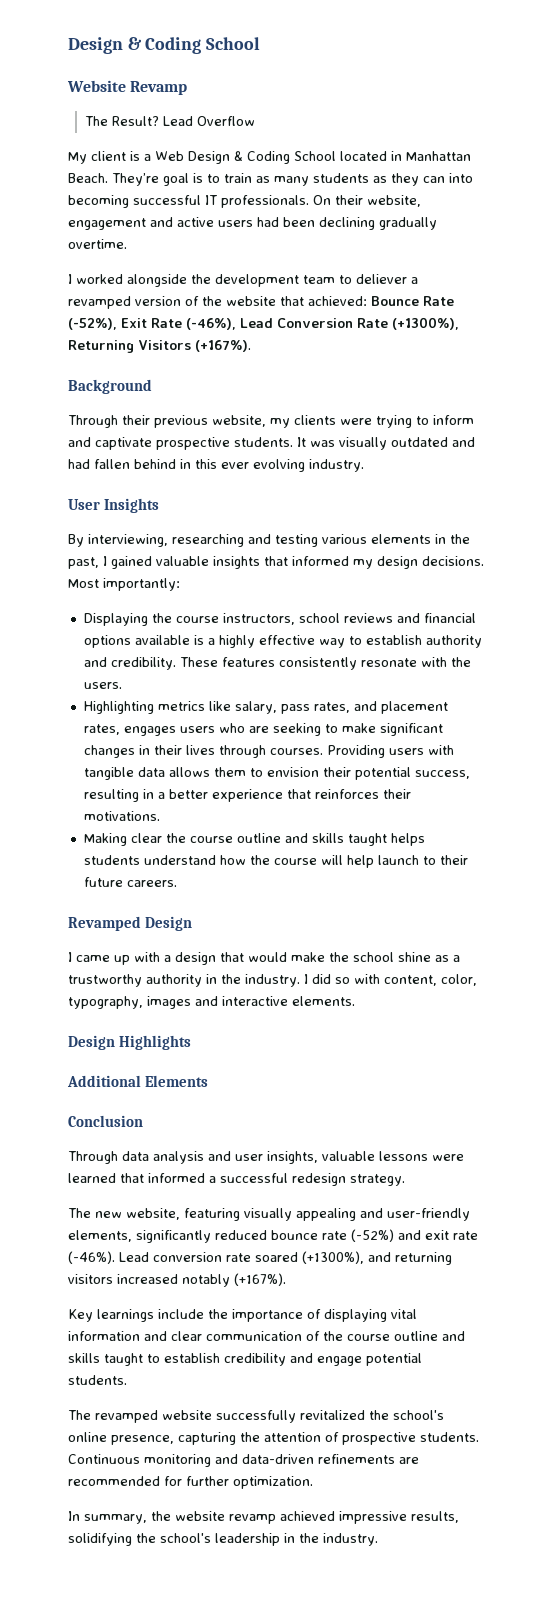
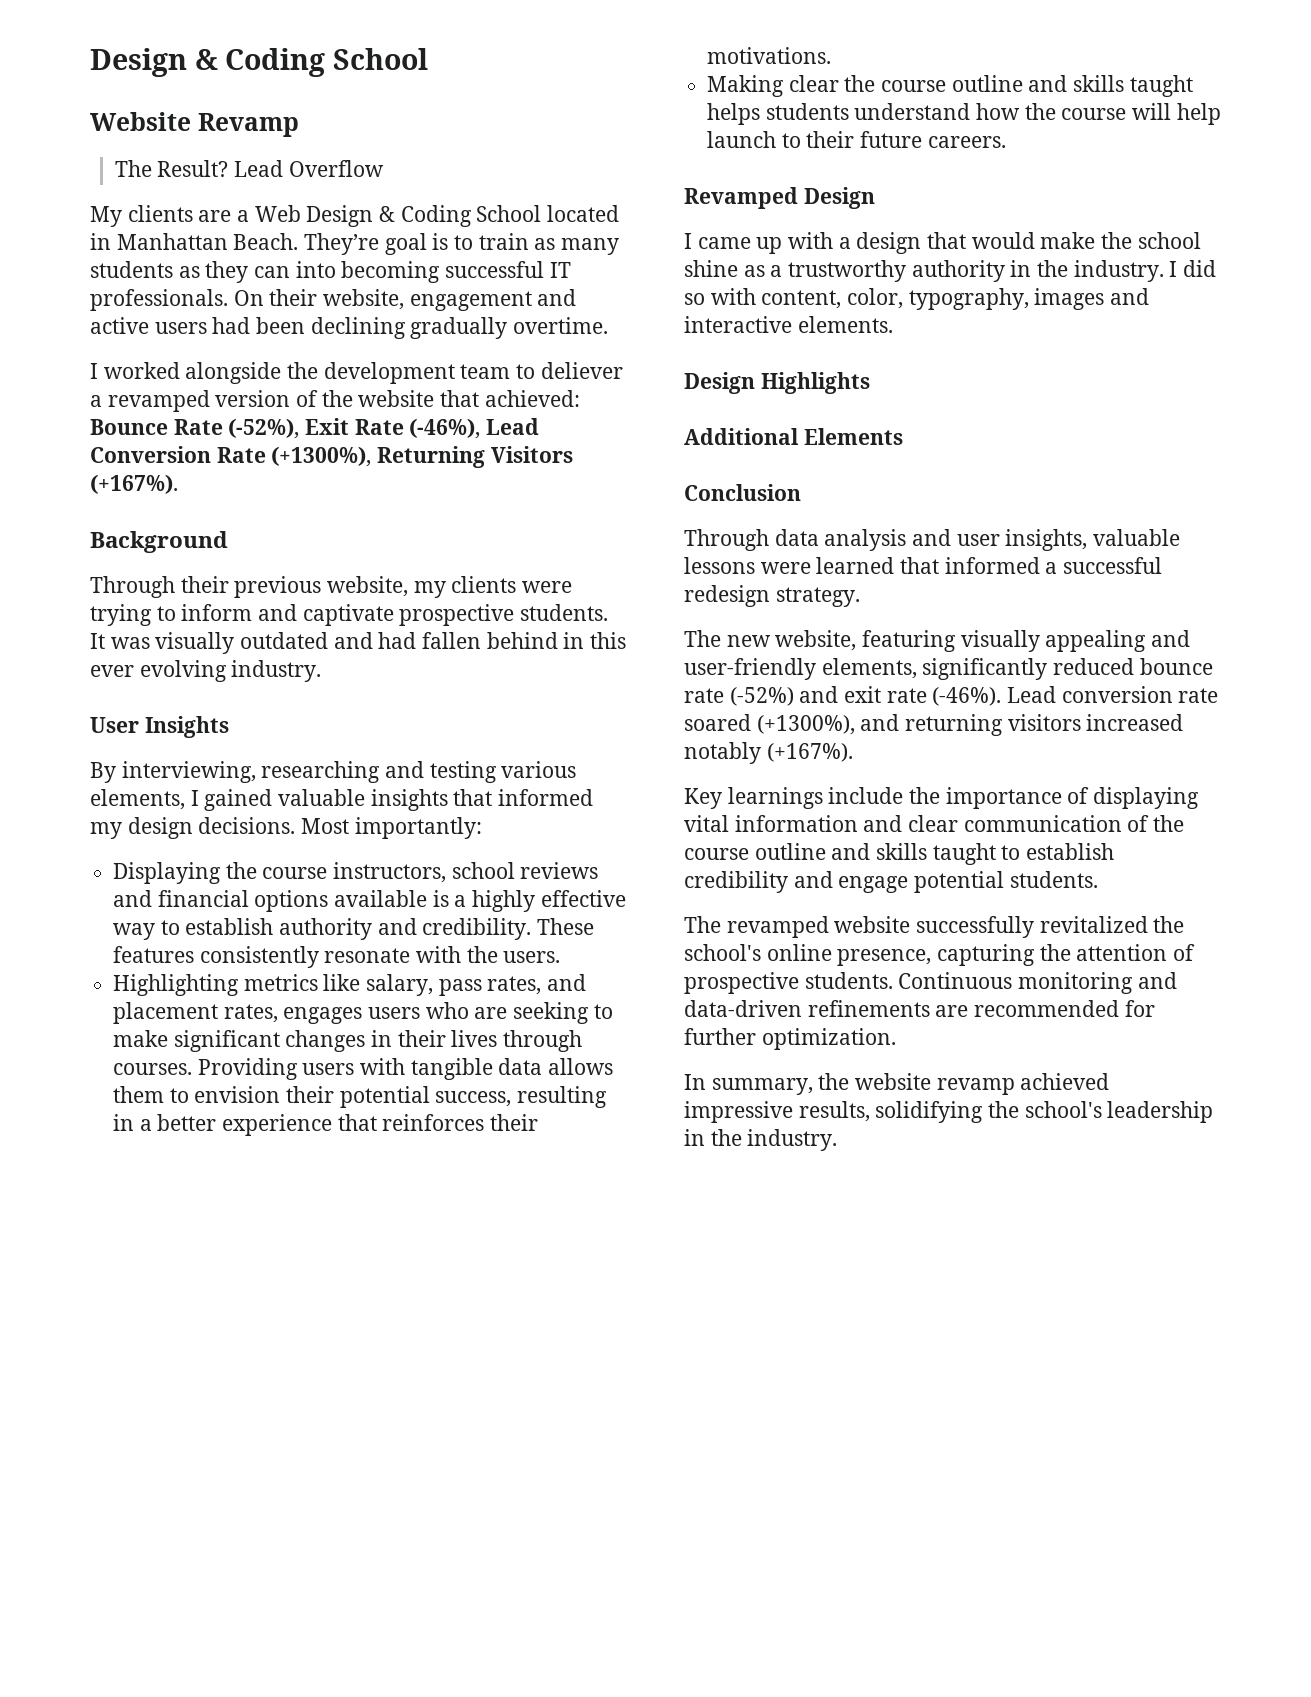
[91,151,140,161] client is -> [127,205,232,222] clients are
[371,534,470,544] [68,557,99,569] elements in the past, -> [90,789,185,810] elements,

